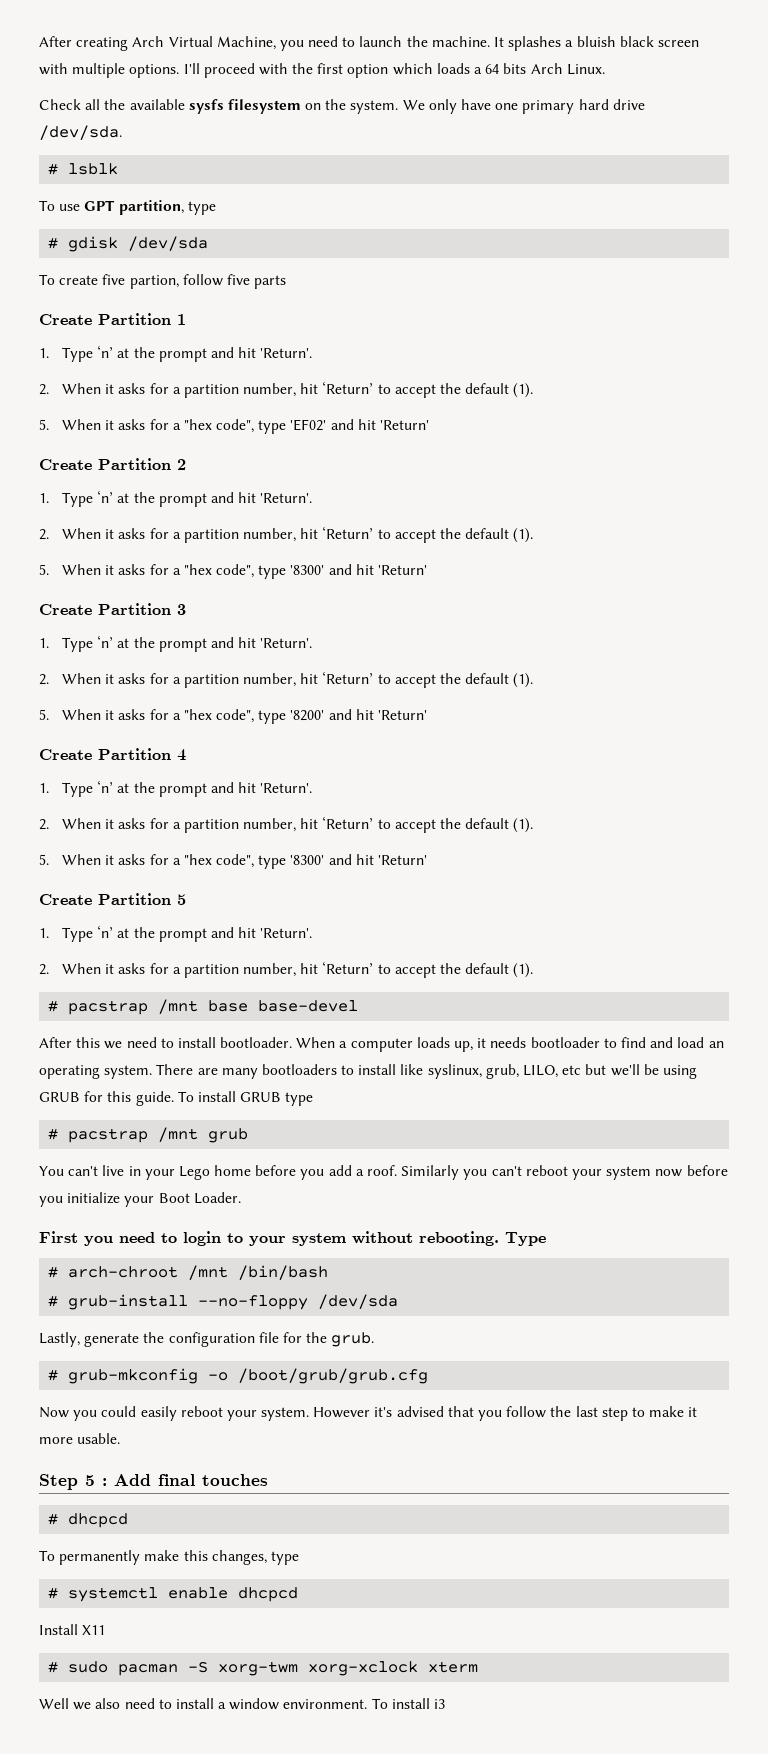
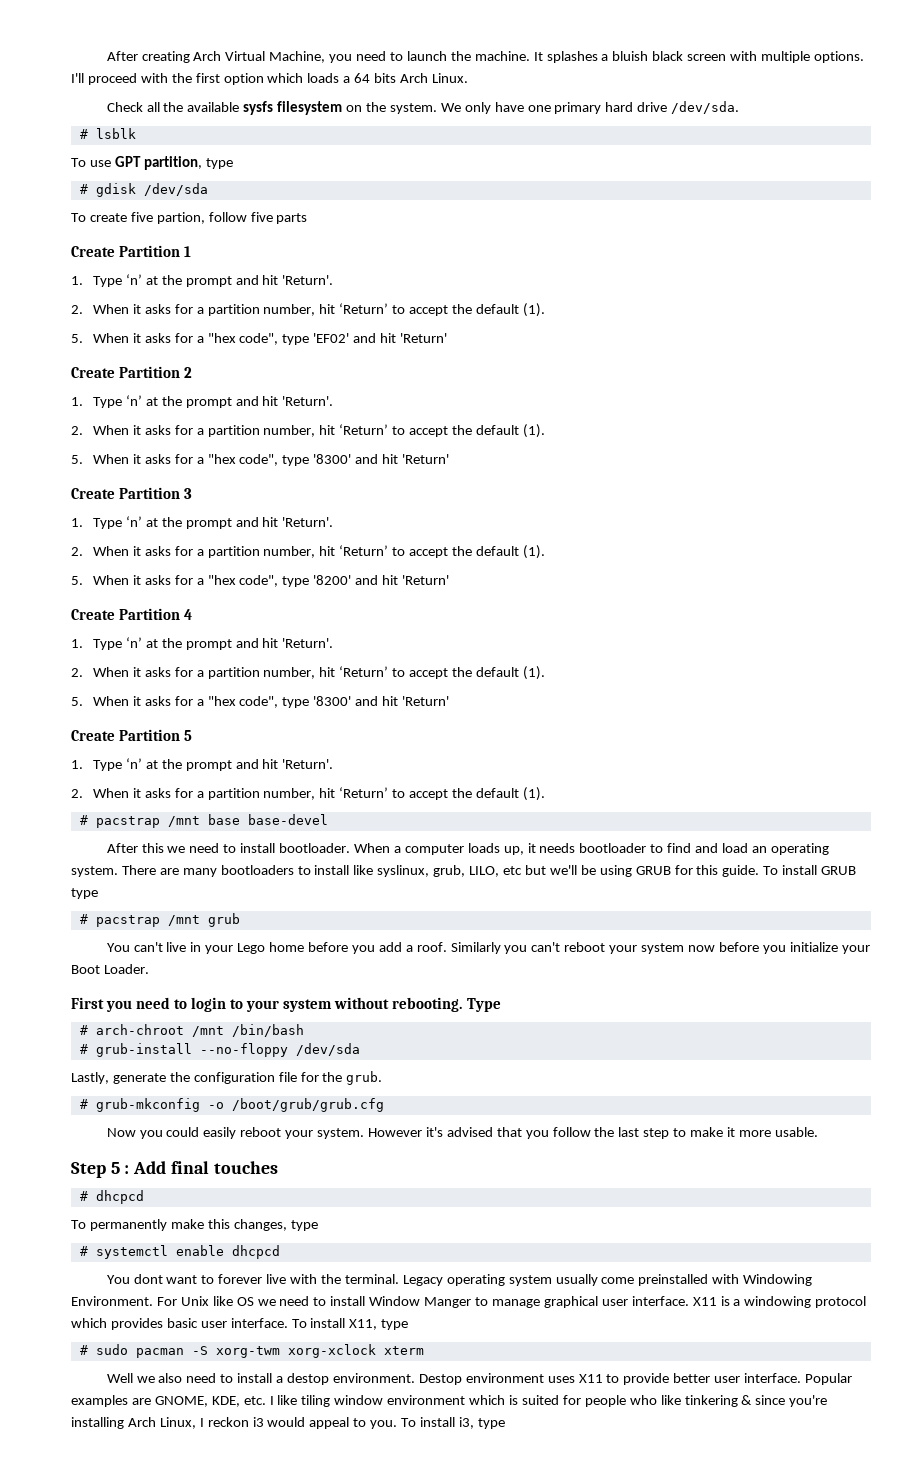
[39,1624,106,1635] Install X11 -> [106,1274,813,1286] [71,1296,867,1308] [71,1318,409,1330] You dont want to forever live with the terminal. Legacy operating system usually come preinstalled with Windowing Environment. For Unix like OS we need to install Window Manger to manage graphical user interface. X11 is a windowing protocol which provides basic user interface. To install X11, type
[229,1698,446,1710] window environment. To install i3 -> [287,1373,853,1385] [71,1395,828,1407] [71,1417,505,1429] destop environment. Destop environment uses X11 to provide better user interface. Popular examples are GNOME, KDE, etc. I like tiling window environment which is suited for people who like tinkering & since you're installing Arch Linux, I reckon i3 would appeal to you. To install i3, type

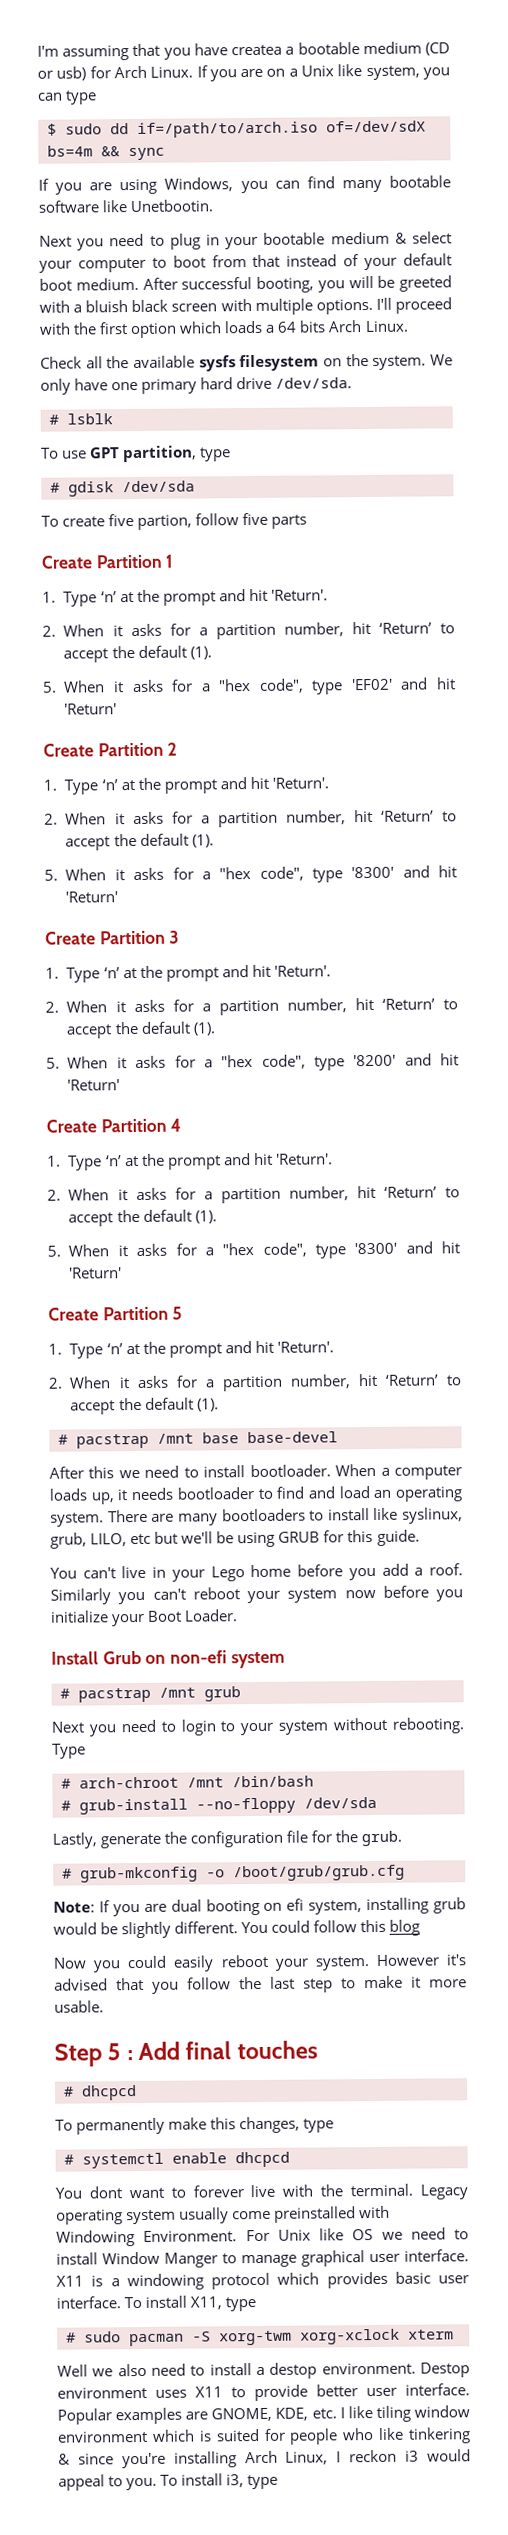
[106,51,598,63] After creating Arch Virtual Machine, you need to launch the machine. It splashes -> [37,41,451,61] [37,64,451,82] [37,90,98,105] [47,120,426,138] [47,145,165,161] [38,175,451,195] [38,199,214,213] [39,231,452,251] [39,253,453,273] [39,275,452,293] [39,300,70,313] I'm assuming that you have createa a bootable medium (CD or usb) for Arch Linux. If you are on a Unix like system, you can type // $ sudo dd if=/path/to/arch.iso of=/dev/sdX bs=4m && sync // If you are using Windows, you can find many bootable software like Unetbootin. // Next you need to plug in your bootable medium & select your computer to boot from that instead of your default boot medium. After successful booting, you will be greeted with
[763,865,857,875] [71,888,98,899] [79,913,240,927] To install GRUB type // # pacstrap /mnt grub -> (420, 1537) none
[71,997,104,1009] First -> [51,1650,285,1669] [60,1686,241,1703] [51,1721,84,1733] Install Grub on non-efi system // # pacstrap /mnt grub // Next
(384, 1105) none -> [53,1897,466,1917] [53,1919,421,1939] // Note: If you are dual booting on efi system, installing grub would be slightly different. You could follow this blog

